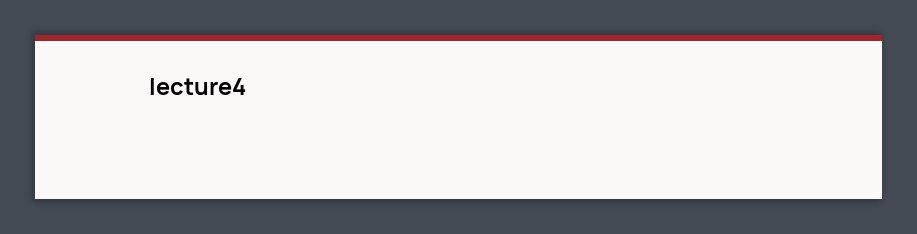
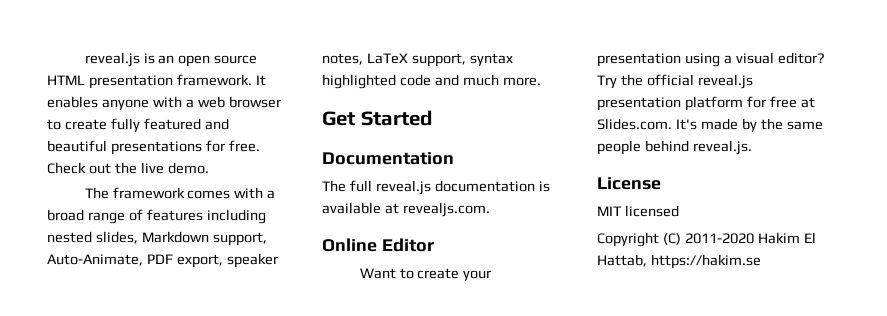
[149,78,246,95] lecture4 -> [84,52,258,67] [47,74,266,89] [47,96,281,111] [47,118,229,133] [47,140,260,155] [47,162,209,174] [84,187,276,199] [47,209,266,224] [47,231,267,246] [47,253,278,268] [322,53,513,67] [322,74,541,89] [322,110,432,126] [322,152,454,165] [322,180,550,195] [322,202,490,217] [322,238,434,252] [359,268,492,282] [597,52,825,67] [597,74,753,89] [597,96,815,111] [597,118,823,133] [597,140,752,155] [597,177,661,190] [597,205,679,217] [597,232,816,247] [597,254,761,269] reveal.js is an open source HTML presentation framework. It enables anyone with a web browser to create fully featured and beautiful presentations for free. Check out the live demo. // The framework comes with a broad range of features including nested slides, Markdown support, Auto-Animate, PDF export, speaker notes, LaTeX support, syntax highlighted code and much more. // Get Started // Documentation // The full reveal.js documentation is available at revealjs.com. // Online Editor // Want to create your presentation using a visual editor? Try the official reveal.js presentation platform for free at Slides.com. It's made by the same people behind reveal.js. // License // MIT licensed // Copyright (C) 2011-2020 Hakim El Hattab, https://hakim.se

